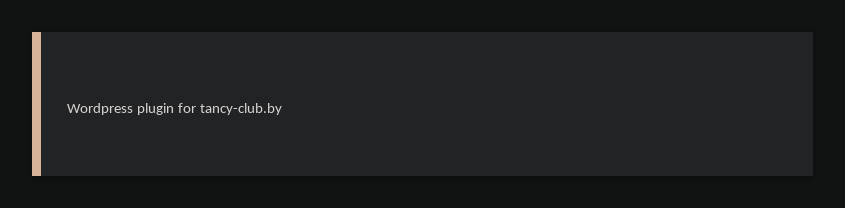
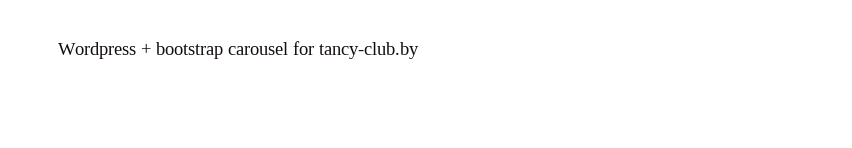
[136,103,174,115] plugin -> [141,42,288,59] + bootstrap carousel

